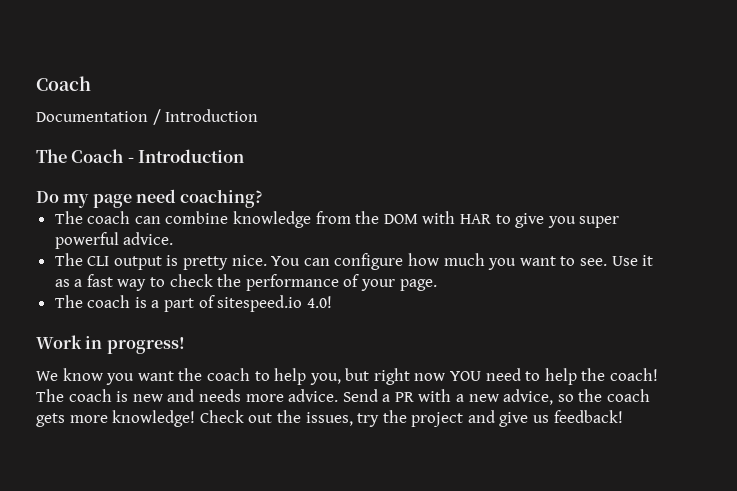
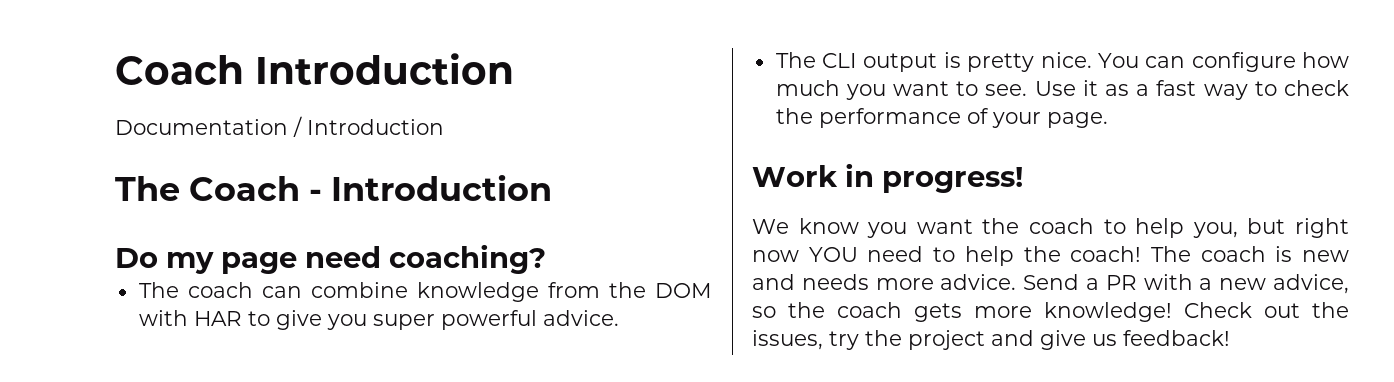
[36,76,91,91] Coach -> [115,53,514,85] Coach Introduction
[54,295,332,312] // The coach is a part of sitespeed.io 4.0! -> (1108, 120) none

